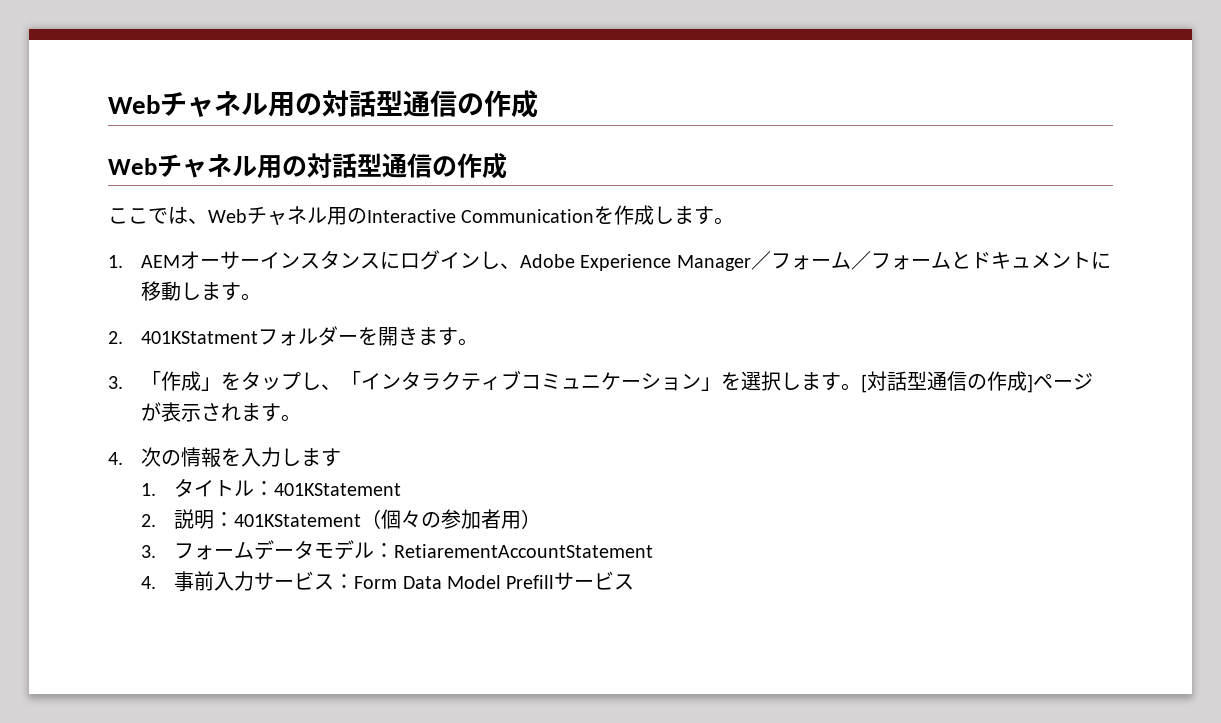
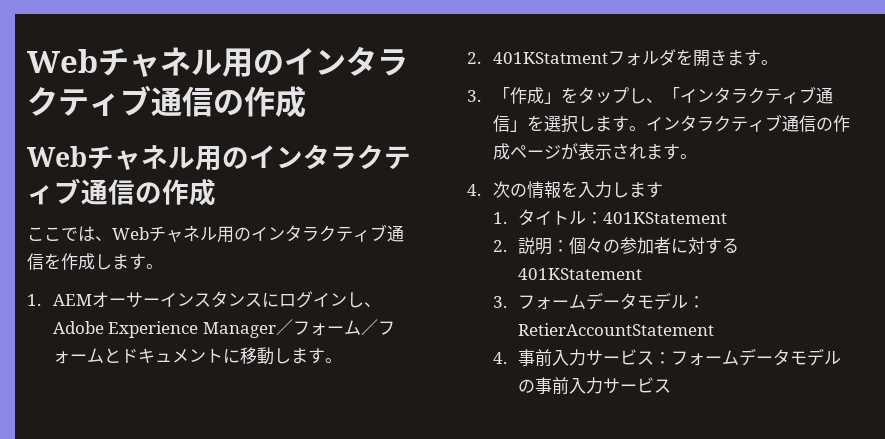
[108,90,403,117] Webチャネル用の対話型 -> [27,46,408,77] [27,85,151,116] Webチャネル用のインタラクティブ
[307,153,382,178] 対話型 -> [249,144,411,170] [27,178,81,205] インタラクティブ
[367,209,595,223] Interactive Communication -> [251,224,404,242] [27,253,44,270] インタラクティブ通信
[338,334,359,344] ー -> (676, 57) none
[521,371,1034,393] コミュニケーション」を選択します。[対話型通信の作成] -> [815,87,833,104] [492,114,850,133] [492,143,510,160] 通信」を選択します。インタラクティブ通信の作成
[234,509,382,529] 401KStatement（ -> (570, 246) none
[501,509,542,529] 用） -> [671,237,740,254] [518,268,643,280] に対する401KStatement
[394,544,654,558] RetiarementAccountStatement -> [518,323,715,336] RetierAccountStatement
[354,575,555,589] Form Data Model Prefill -> [671,348,842,366] [518,377,604,395] フォームデータモデルの事前入力

